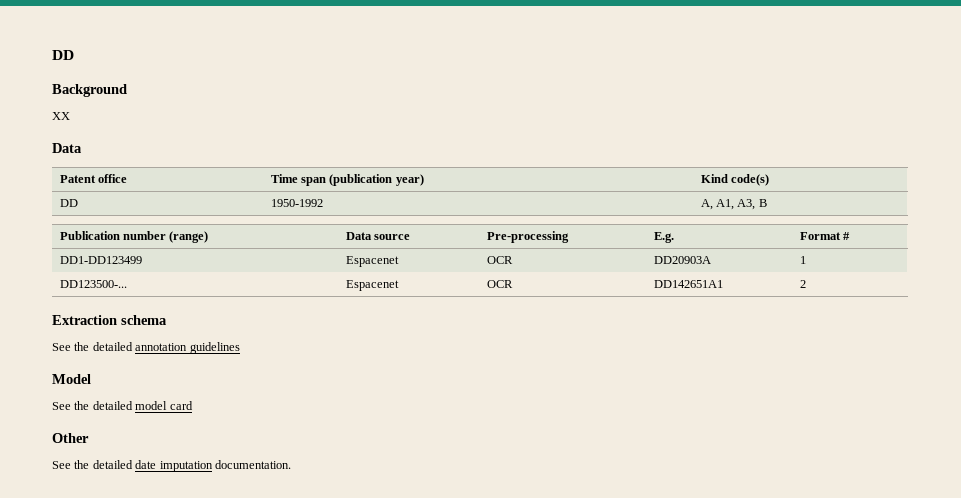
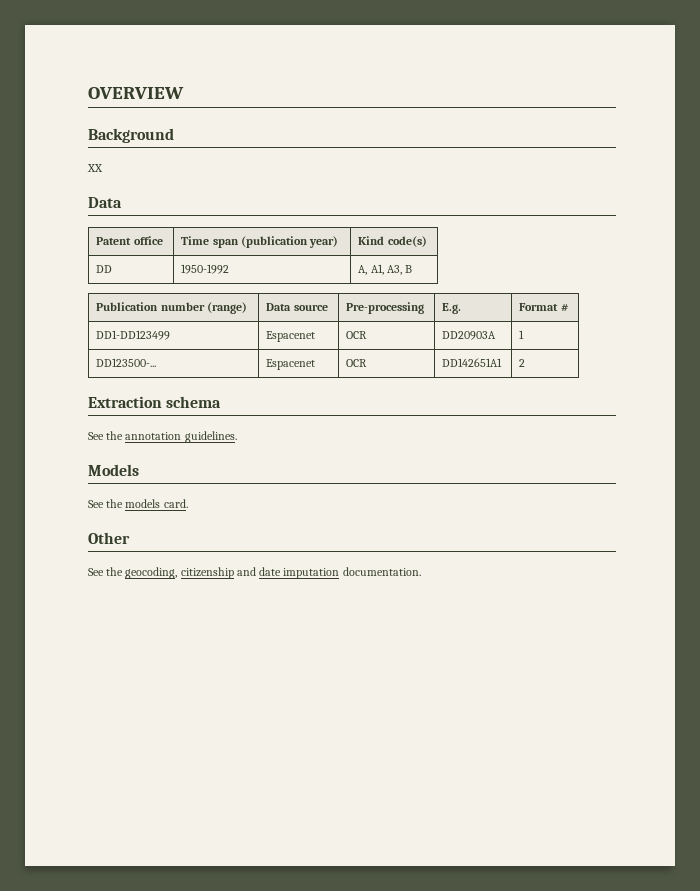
[52,50,74,60] DD -> [88,87,184,99] OVERVIEW
[92,342,240,354] [52,374,91,384] [52,401,193,410] detailed annotation guidelines // Model // See the detailed model card -> [125,431,237,443] [88,464,139,476] [88,499,188,508] annotation guidelines. // Models // See the models card.
[92,460,133,469] detailed -> [125,567,256,579] geocoding, citizenship and

